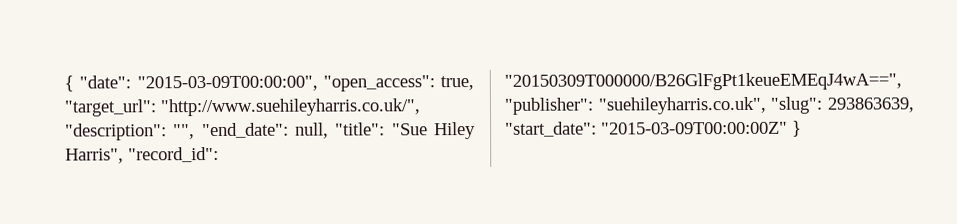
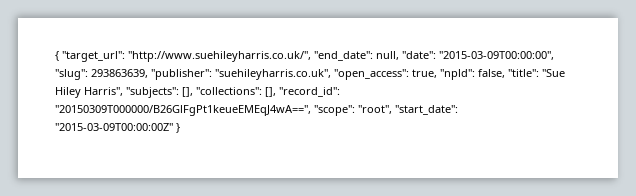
[79,75,474,92] [64,98,421,117] [65,122,476,141] [65,146,219,164] [504,72,902,91] [504,96,915,115] "date": "2015-03-09T00:00:00", "open_access": true, "target_url": "http://www.suehileyharris.co.uk/", "description": "", "end_date": null, "title": "Sue Hiley Harris", "record_id": "20150309T000000/B26GlFgPt1keueEMEqJ4wA==", "publisher": "suehileyharris.co.uk", "slug": 293863639, -> [62,51,554,62] [55,69,565,80] [55,87,340,98] [55,105,392,116] "target_url": "http://www.suehileyharris.co.uk/", "end_date": null, "date": "2015-03-09T00:00:00", "slug": 293863639, "publisher": "suehileyharris.co.uk", "open_access": true, "npld": false, "title": "Sue Hiley Harris", "subjects": [], "collections": [], "record_id": "20150309T000000/B26GlFgPt1keueEMEqJ4wA==", "scope": "root",

